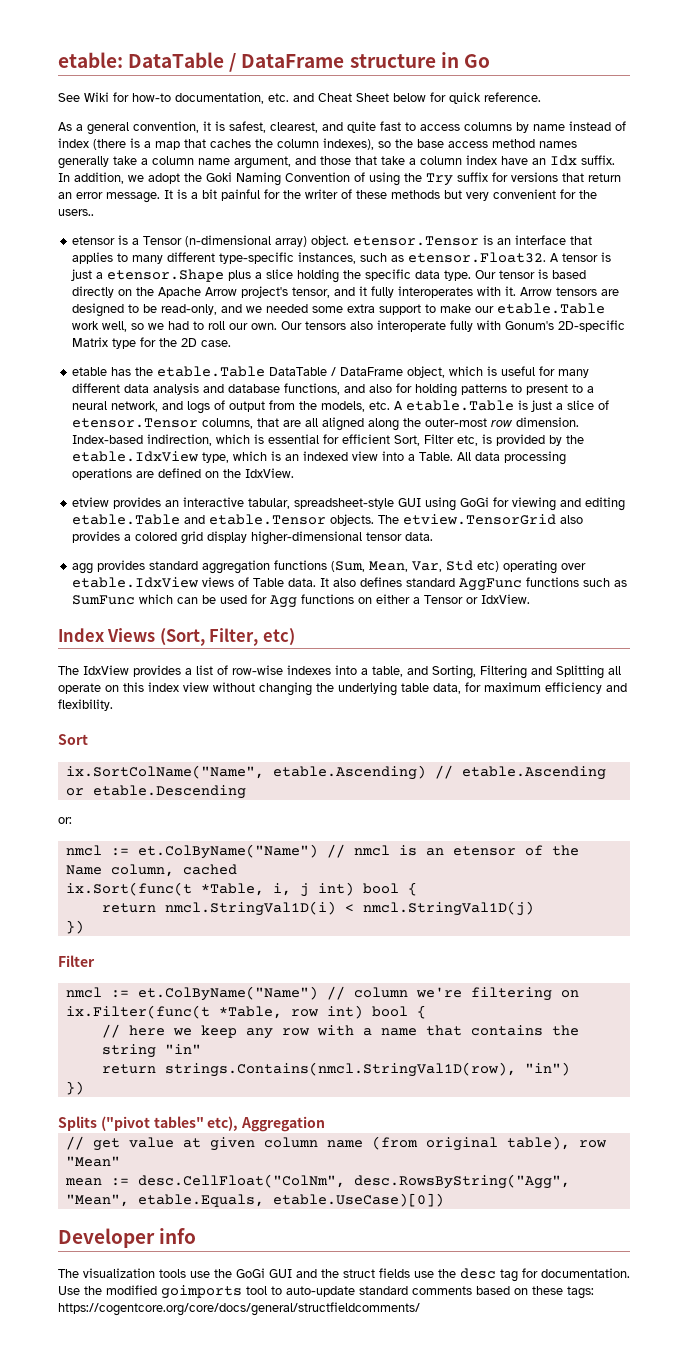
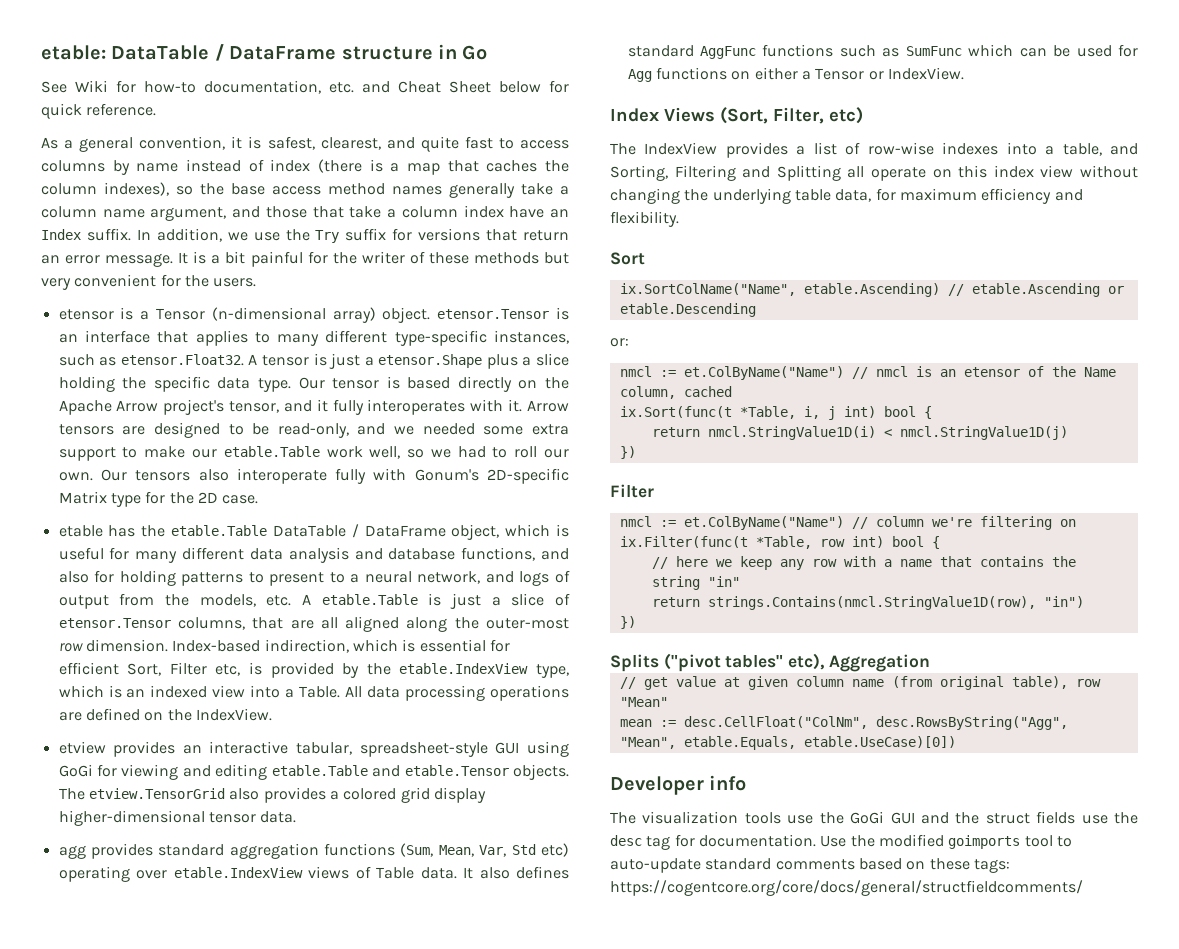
[550,155,577,166] Idx -> [41,229,81,240] Index
[148,172,400,186] adopt the Goki Naming Convention of using -> [253,232,280,241] use
[58,209,94,216] users.. -> [213,278,257,287] users.
[72,451,200,462] etable.IdxView -> [399,663,529,674] etable.IndexView
[245,468,295,478] IdxView. -> [195,708,272,721] IndexView.
[72,577,200,588] etable.IdxView -> [173,867,303,878] etable.IndexView
[481,594,531,604] IdxView. -> [887,67,964,80] IndexView.
[83,665,129,675] IdxView -> [644,142,718,155] IndexView
[164,901,534,916] nmcl.StringVal1D(i) < nmcl.StringVal1D(j) -> [707,426,1068,440] nmcl.StringValue1D(i) < nmcl.StringValue1D(j)
[164,1062,516,1077] strings.Contains(nmcl.StringVal1D(row), -> [707,596,1036,610] strings.Contains(nmcl.StringValue1D(row),

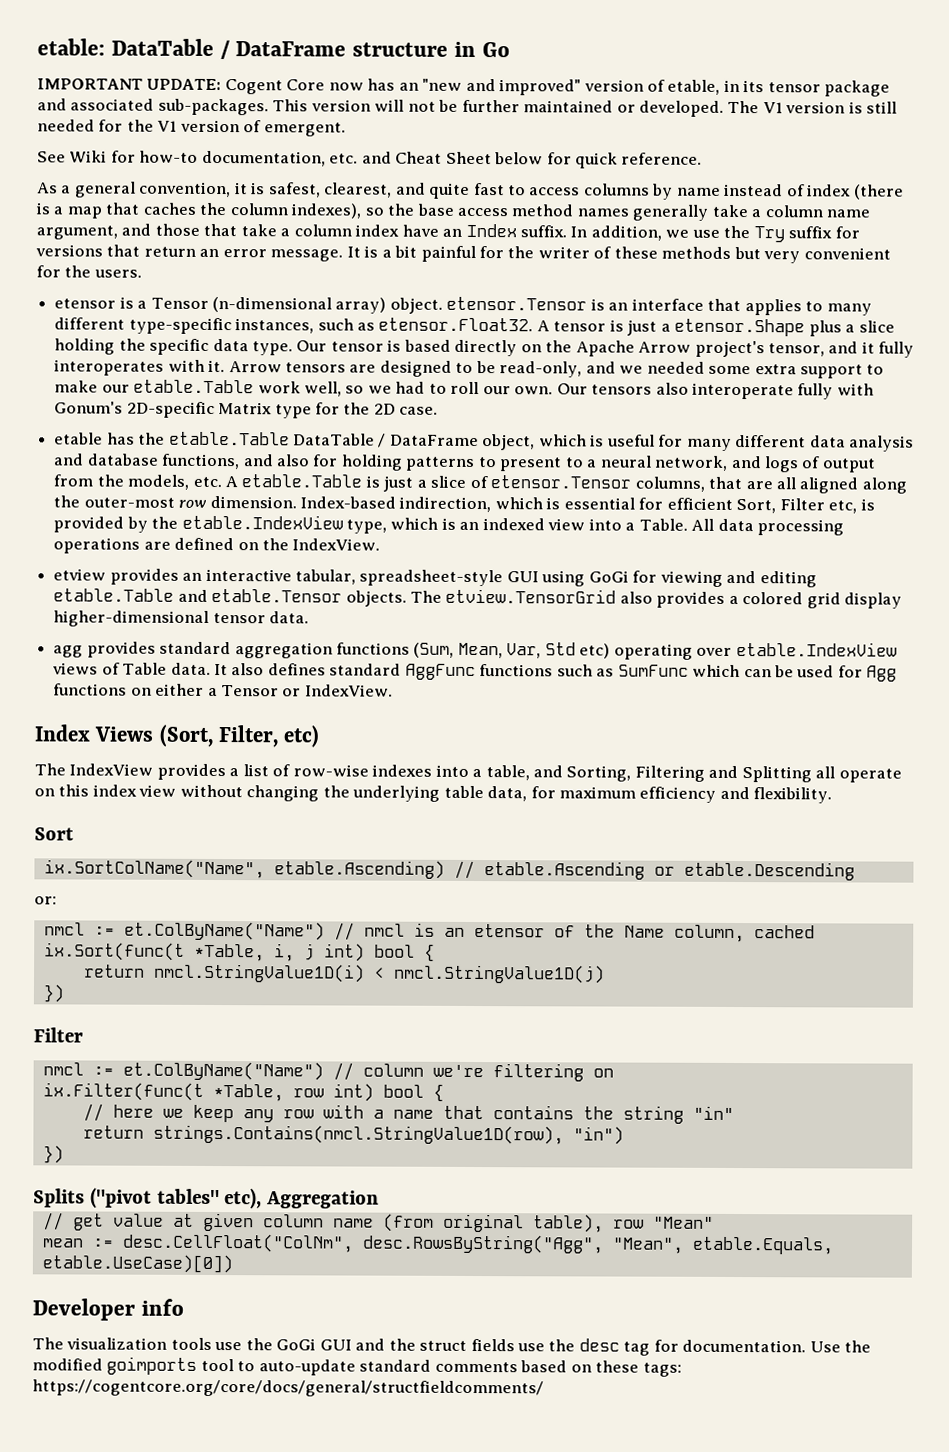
(488, 52) none -> [37,78,891,97] [37,98,898,117] [37,119,346,137] // IMPORTANT UPDATE: Cogent Core now has an "new and improved" version of etable, in its tensor package and associated sub-packages. This version will not be further maintained or developed. The V1 version is still needed for the V1 version of emergent.

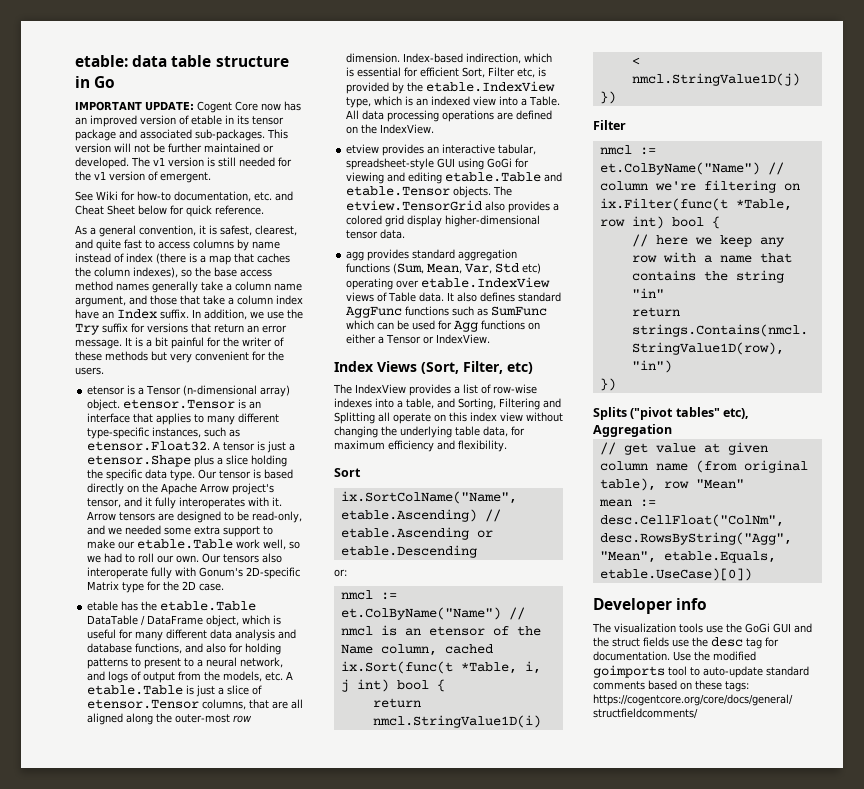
[110,38,347,60] DataTable / DataFrame -> [132,55,212,67] data table
[422,78,721,96] "new and improved" version of etable, -> [90,115,222,127] improved version of etable
[762,102,783,114] V1 -> [153,157,165,166] v1
[157,120,178,132] V1 -> [94,171,106,180] v1

